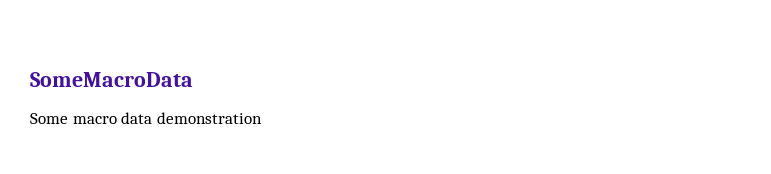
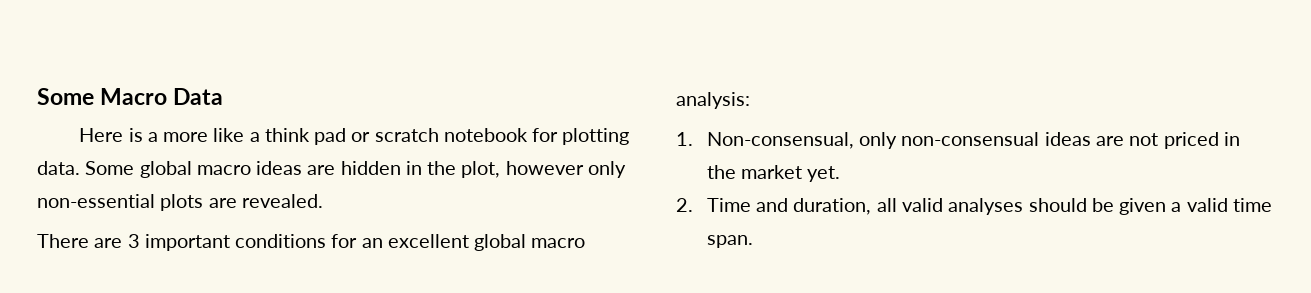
[30,72,193,87] [30,112,262,124] SomeMacroData // Some macro data demonstration -> [37,88,224,105] [79,128,630,145] [37,161,626,178] [37,194,323,211] [37,234,586,251] [676,92,750,109] [676,132,1240,149] [706,165,841,182] [676,198,1272,215] [706,235,753,248] Some Macro Data // Here is a more like a think pad or scratch notebook for plotting data. Some global macro ideas are hidden in the plot, however only non-essential plots are revealed. // There are 3 important conditions for an excellent global macro analysis: // 1. Non-consensual, only non-consensual ideas are not priced in the market yet. // 2. Time and duration, all valid analyses should be given a valid time span.

